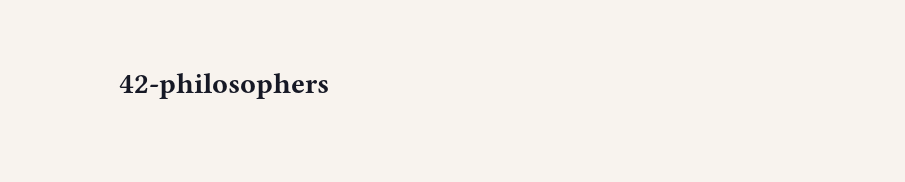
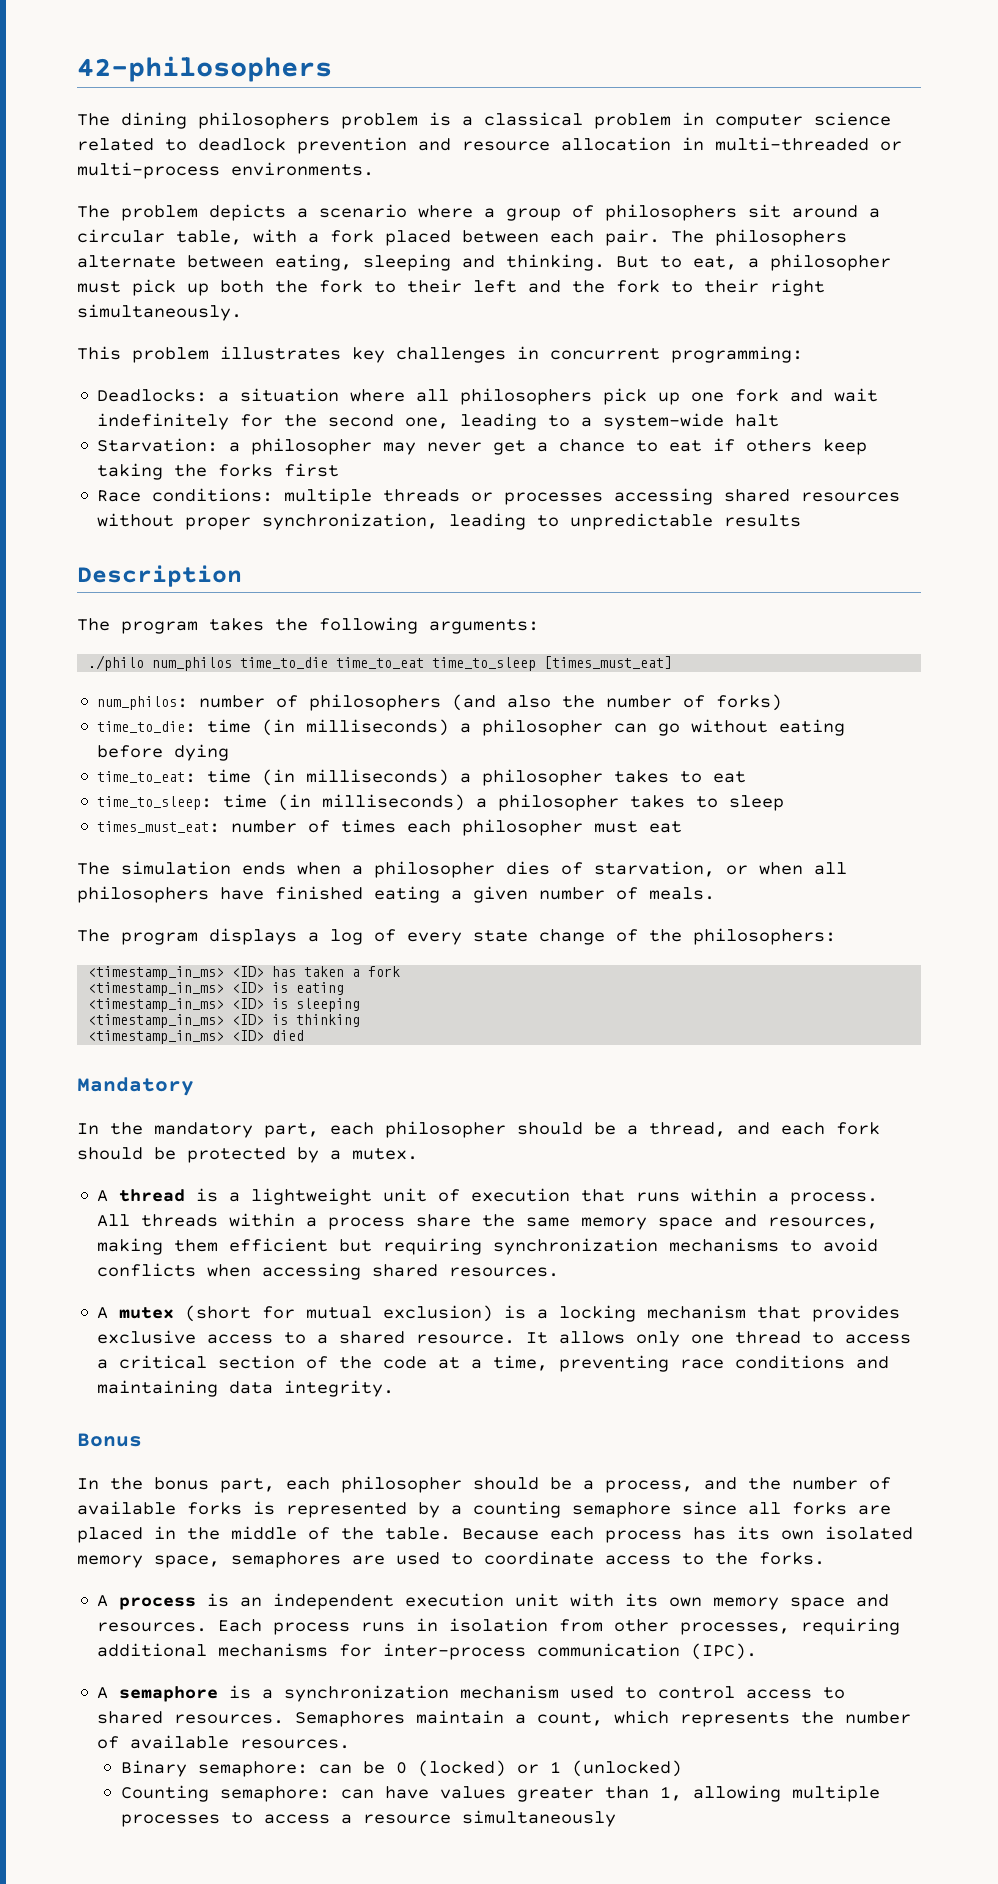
(329, 86) none -> [77,112,891,129] [77,137,902,154] [77,162,374,179] [77,204,880,221] [77,229,847,246] [77,254,891,271] [77,279,825,296] [77,304,242,321] [77,346,803,363] [97,388,879,405] [97,413,780,430] [97,438,868,455] [97,463,340,480] [97,488,901,505] [97,513,802,530] [77,565,242,587] [77,617,539,634] [88,655,673,671] [97,694,783,711] [97,719,846,736] [97,744,230,761] [97,769,747,786] [97,794,785,811] [97,819,683,836] [77,861,847,878] [77,886,715,903] [77,928,836,945] [88,966,401,980] [88,982,345,996] [88,998,361,1012] [88,1014,361,1028] [88,1030,305,1044] [77,1077,194,1096] [77,1121,880,1138] [77,1147,418,1163] [97,1188,879,1205] [97,1213,879,1230] [97,1238,879,1255] [97,1263,560,1280] [97,1305,901,1322] [97,1330,912,1347] [97,1355,890,1372] [97,1380,395,1397] [77,1433,142,1447] [77,1476,891,1493] [77,1501,891,1518] [77,1526,913,1543] [77,1551,825,1568] [97,1593,890,1610] [97,1618,901,1635] [97,1643,758,1660] [97,1685,846,1702] [97,1710,912,1727] [97,1735,351,1749] [120,1760,682,1777] [120,1785,880,1802] [120,1810,616,1827] // The dining philosophers problem is a classical problem in computer science related to deadlock prevention and resource allocation in multi-threaded or multi-process environments. // The problem depicts a scenario where a group of philosophers sit around a circular table, with a fork placed between each pair. The philosophers alternate between eating, sleeping and thinking. But to eat, a philosopher must pick up both the fork to their left and the fork to their right simultaneously. // This problem illustrates key challenges in concurrent programming: // Deadlocks: a situation where all philosophers pick up one fork and wait indefinitely for the second one, leading to a system-wide halt // Starvation: a philosopher may never get a chance to eat if others keep taking the forks first // Race conditions: multiple threads or processes accessing shared resources without proper synchronization, leading to unpredictable results // Description // The program takes the following arguments: // ./philo num_philos time_to_die time_to_eat time_to_sleep [times_must_eat] // num_philos: number of philosophers (and also the number of forks) // time_to_die: time (in milliseconds) a philosopher can go without eating before dying // time_to_eat: time (in milliseconds) a philosopher takes to eat // time_to_sleep: time (in milliseconds) a philosopher takes to sleep // times_must_eat: number of times each philosopher must eat // The simulation ends when a philosopher dies of starvation, or when all philosophers have finished eating a given number of meals. // The program displays a log of every state change of the philosophers: // <timestamp_in_ms> <ID> has taken a fork // <timestamp_in_ms> <ID> is eating // <timestamp_in_ms> <ID> is sleeping // <timestamp_in_ms> <ID> is thinking // <timestamp_in_ms> <ID> died // Mandatory // In the mandatory part, each philosopher should be a thread, and each fork should be protected by a mutex. // A thread is a lightweight unit of execution that runs within a process. All threads within a process share the same memory space and resources, making them efficient but requiring synchronization mechanisms to avoid conflicts when accessing shared resources. // A mutex (short for mutual exclusion) is a locking mechanism that provides exclusive access to a shared resource. It allows only one thread to access a critical section of the code at a time, preventing race conditions and maintaining data integrity. // Bonus // In the bonus part, each philosopher should be a process, and the number of available forks is represented by a counting semaphore since all forks are placed in the middle of the table. Because each process has its own isolated memory space, semaphores are used to coordinate access to the forks. // A process is an independent execution unit with its own memory space and resources. Each process runs in isolation from other processes, requiring additional mechanisms for inter-process communication (IPC). // A semaphore is a synchronization mechanism used to control access to shared resources. Semaphores maintain a count, which represents the number of available resources. // Binary semaphore: can be 0 (locked) or 1 (unlocked) // Counting semaphore: can have values greater than 1, allowing multiple processes to access a resource simultaneously

